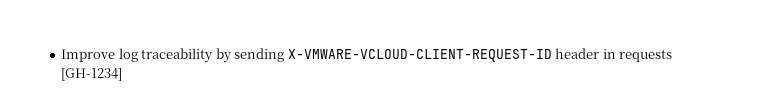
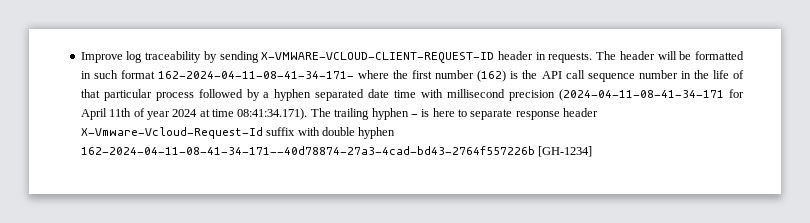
[619,49,673,62] requests -> [548,51,744,63] [80,70,745,82] [80,89,744,101] [80,108,599,120] [80,127,396,139] [80,146,535,155] requests. The header will be formatted in such format 162-2024-04-11-08-41-34-171- where the first number (162) is the API call sequence number in the life of that particular process followed by a hyphen separated date time with millisecond precision (2024-04-11-08-41-34-171 for April 11th of year 2024 at time 08:41:34.171). The trailing hyphen - is here to separate response header X-Vmware-Vcloud-Request-Id suffix with double hyphen 162-2024-04-11-08-41-34-171--40d78874-27a3-4cad-bd43-2764f557226b

